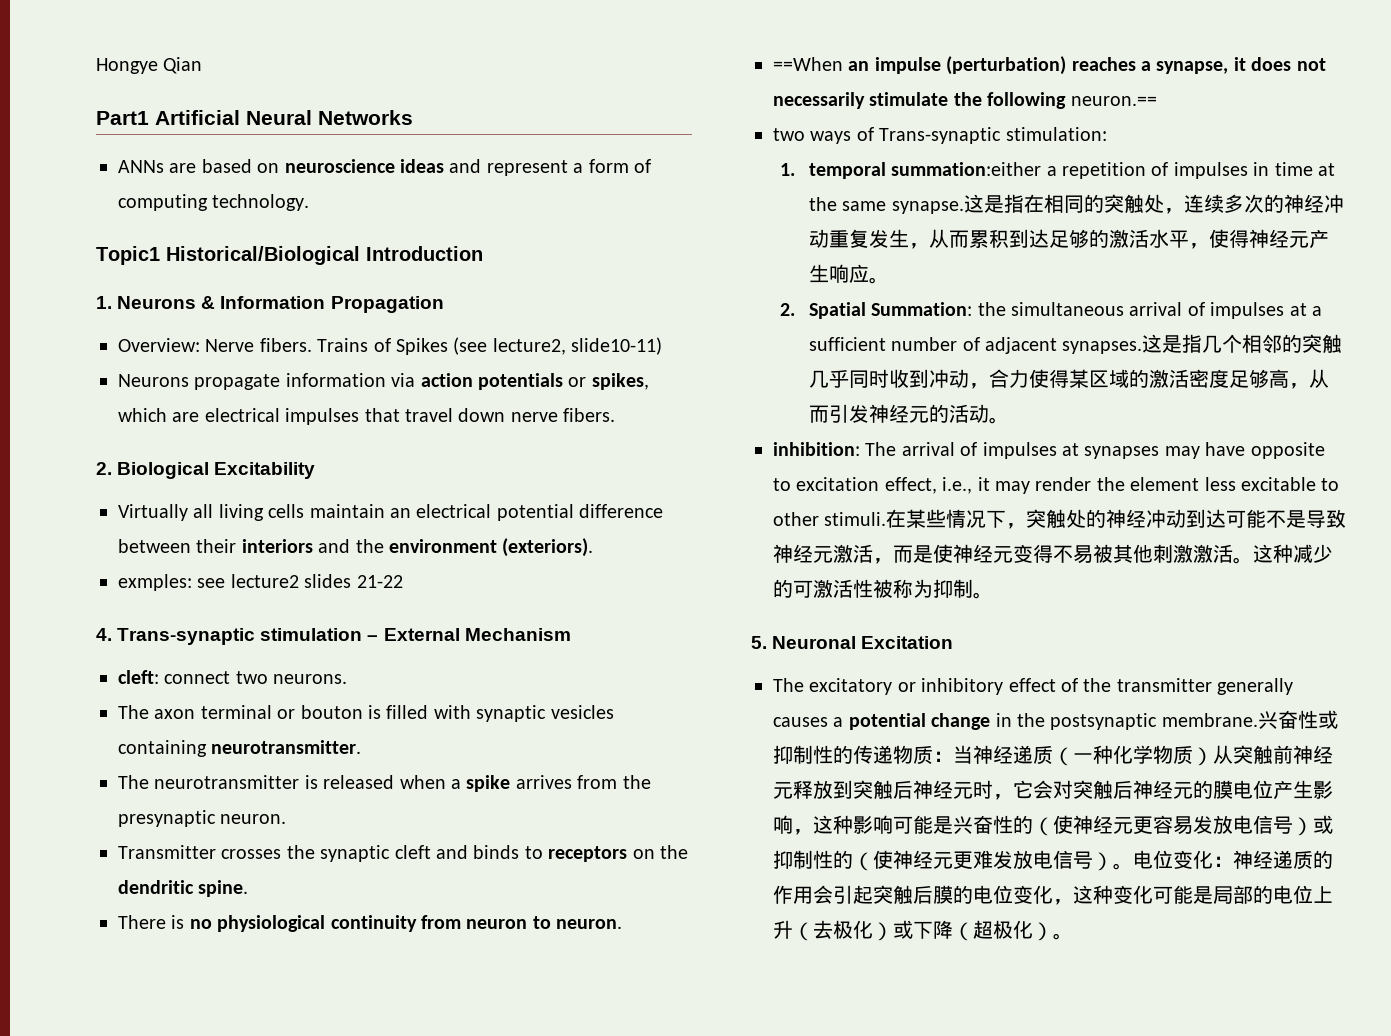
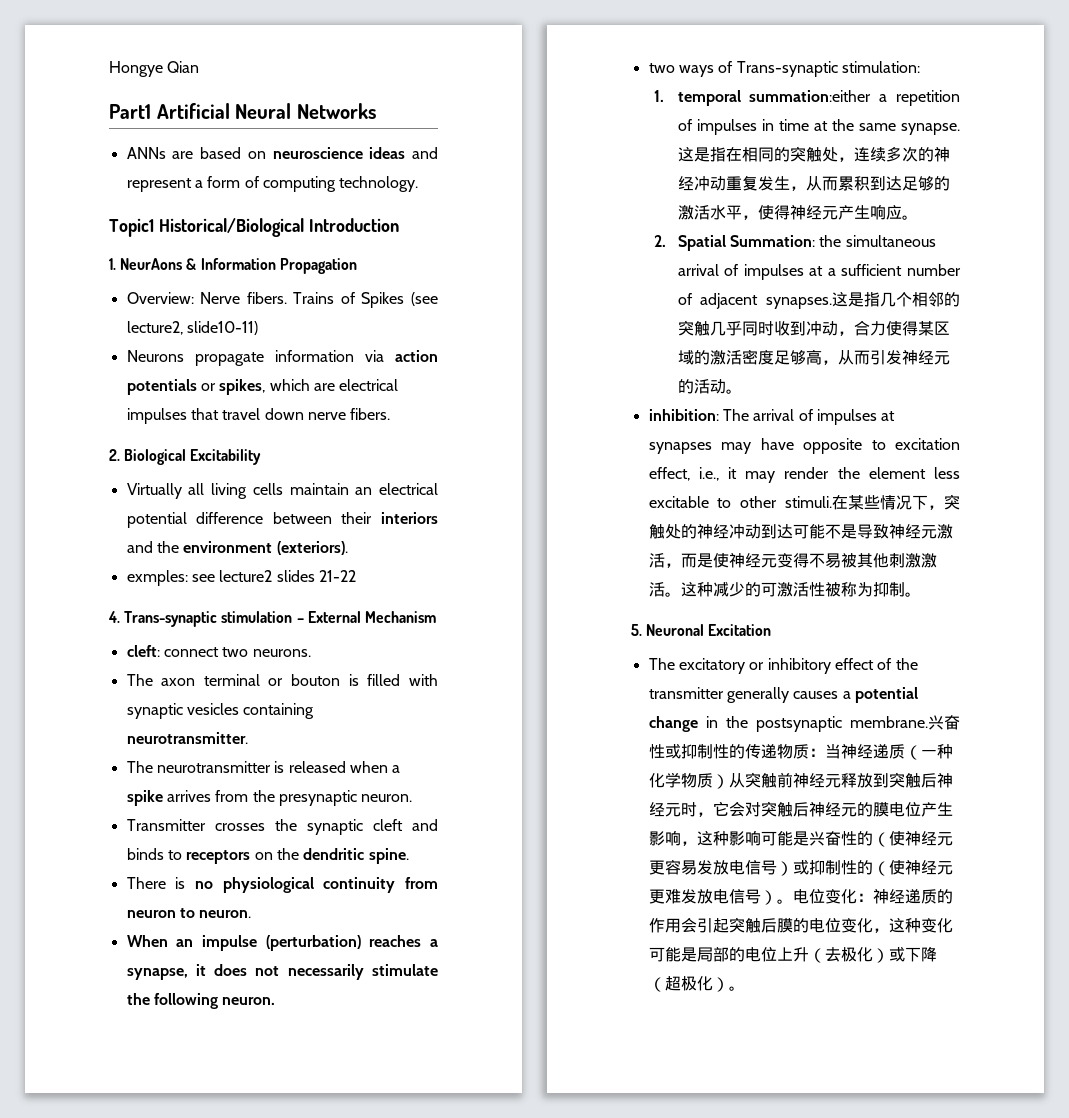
[117,296,197,309] Neurons -> [120,258,183,270] NeurAons
[773,57,843,71] ==When -> [126,935,168,947] When
[1070,96,1157,106] neuron.== -> [222,997,276,1005] neuron.

